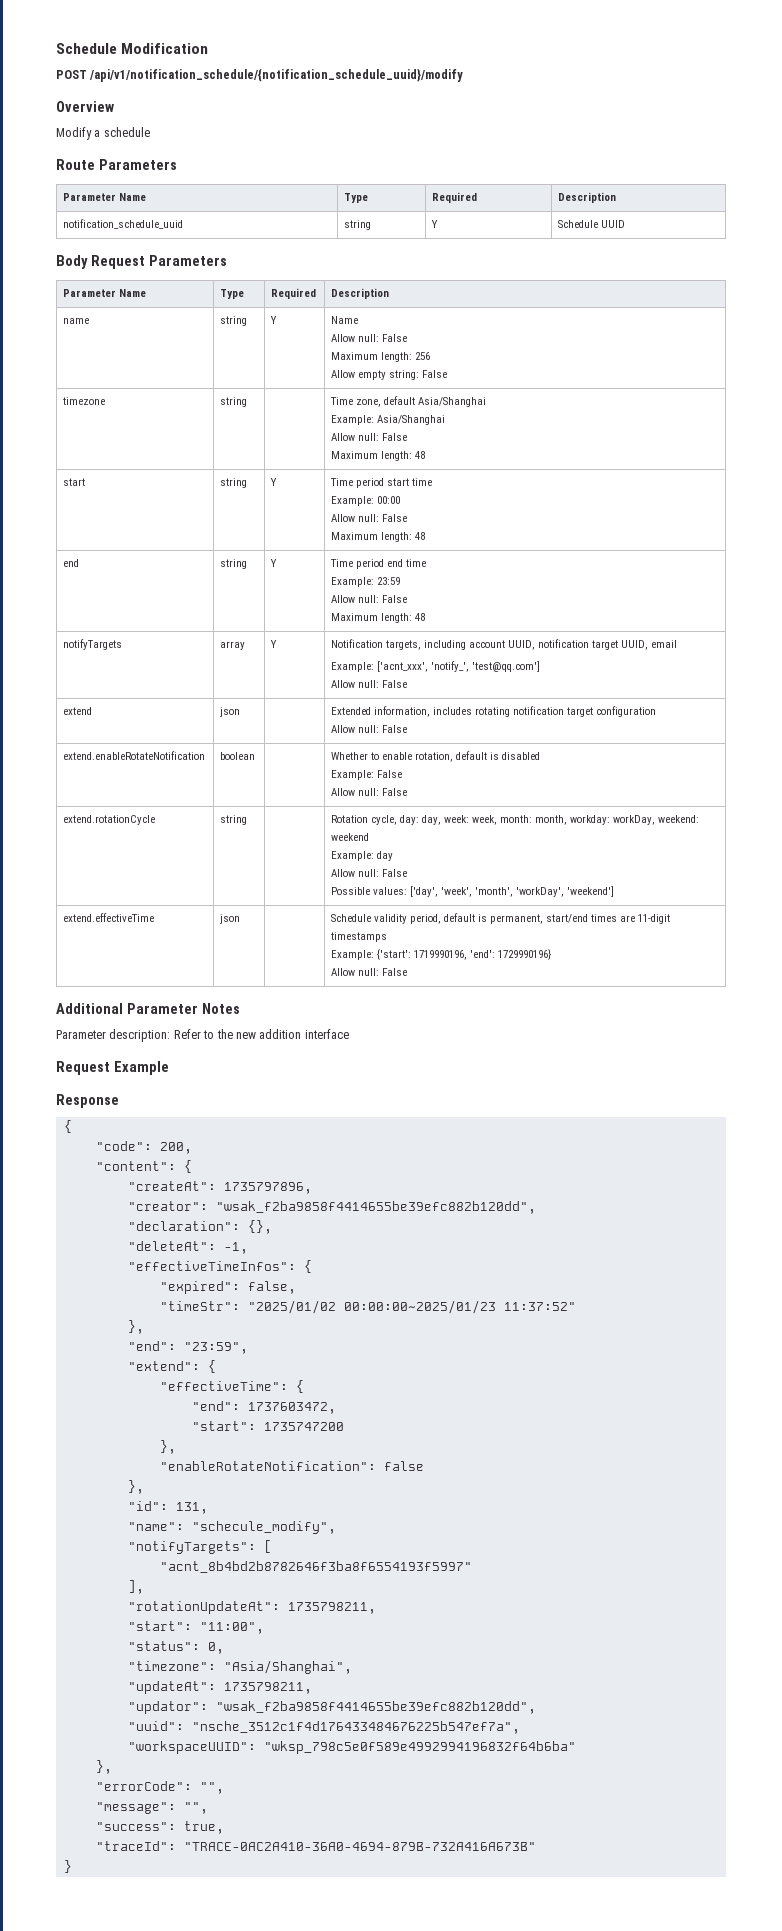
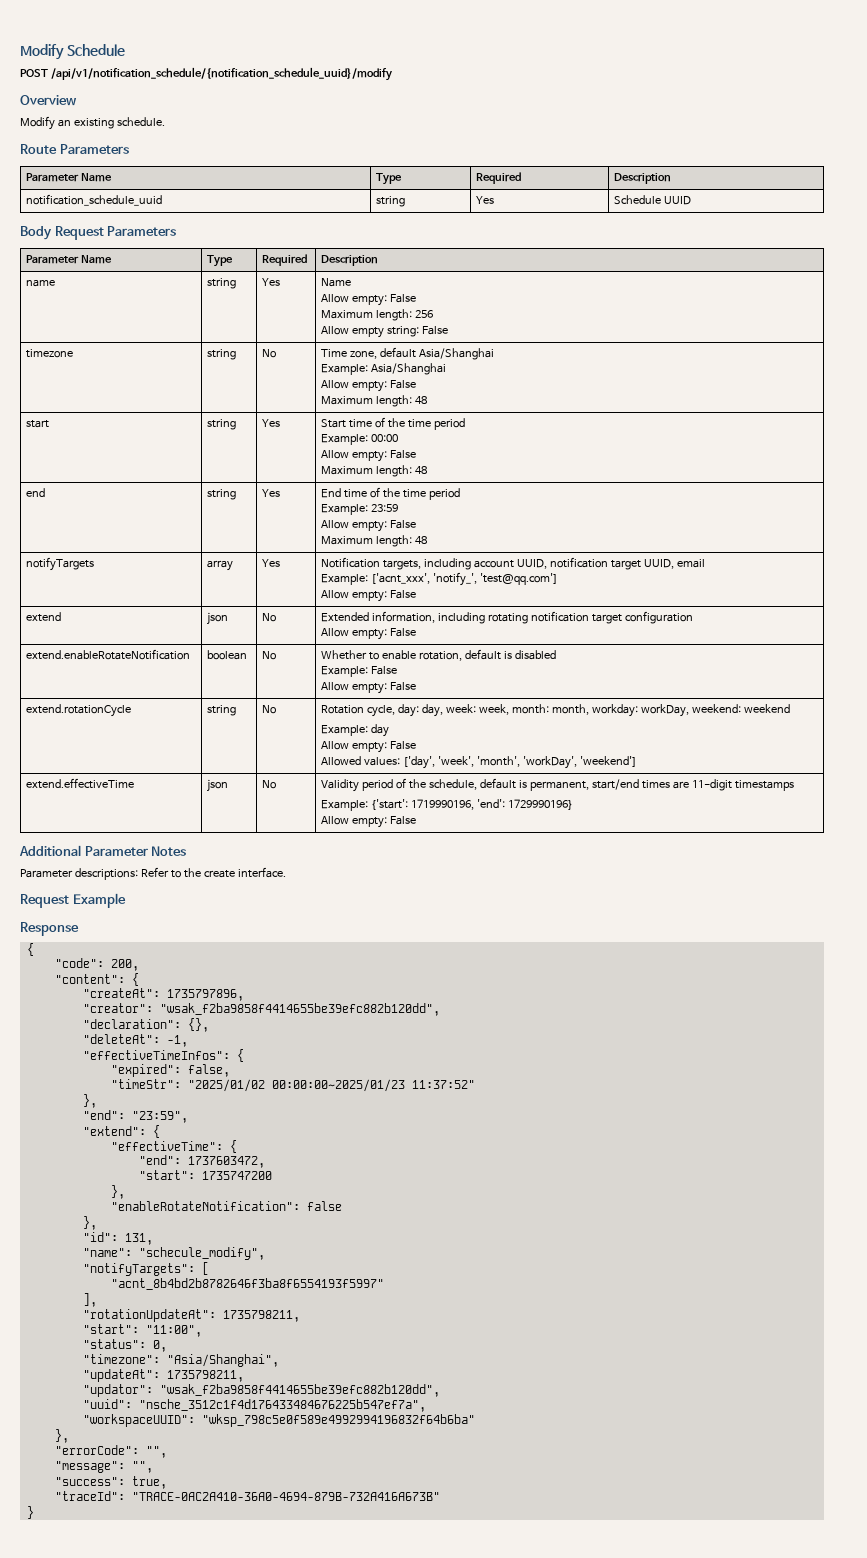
[56,43,209,54] Schedule Modification -> [20,44,125,60] Modify Schedule
[94,127,150,137] a schedule -> [57,117,165,129] an existing schedule.
[431,220,439,228] Y -> [476,196,495,204] Yes
[270,316,278,324] Y -> [262,278,281,286] Yes
[358,334,380,342] null: -> [352,295,388,306] empty:
(248, 402) none -> [262,349,277,358] No
[358,433,380,441] null: -> [352,381,388,392] empty:
[270,478,278,486] [330,478,433,488] Y | Time period start time -> [262,419,281,427] [321,417,466,430] Yes | Start time of the time period
[358,514,380,522] null: -> [352,451,388,462] empty:
[270,559,278,567] [330,559,427,569] Y | Time period end time -> [262,489,281,497] [321,487,461,500] Yes | End time of the time period
[358,595,380,603] null: -> [352,521,388,532] empty:
[270,640,278,648] Y -> [262,559,281,567] Yes
[358,680,380,688] null: -> [352,591,388,602] empty:
(241, 712) none -> [262,613,277,622] No
[433,707,473,715] includes -> [438,612,486,624] including
[358,725,380,733] null: -> [352,629,388,640] empty:
(256, 756) none -> [262,651,277,660] No
[358,788,380,796] null: -> [352,683,388,694] empty:
(248, 820) none -> [262,705,277,714] No
[358,869,408,877] [331,887,371,895] null: False // Possible -> [352,741,417,753] [321,756,362,766] empty: False // Allowed
[331,914,442,924] | Schedule validity period, -> [262,780,277,789] [321,778,478,792] No | Validity period of the schedule,
[358,968,380,976] null: -> [352,817,388,828] empty:
[109,1029,171,1042] description: -> [74,868,138,880] descriptions:
[235,1029,349,1039] new addition interface -> [203,867,286,878] create interface.

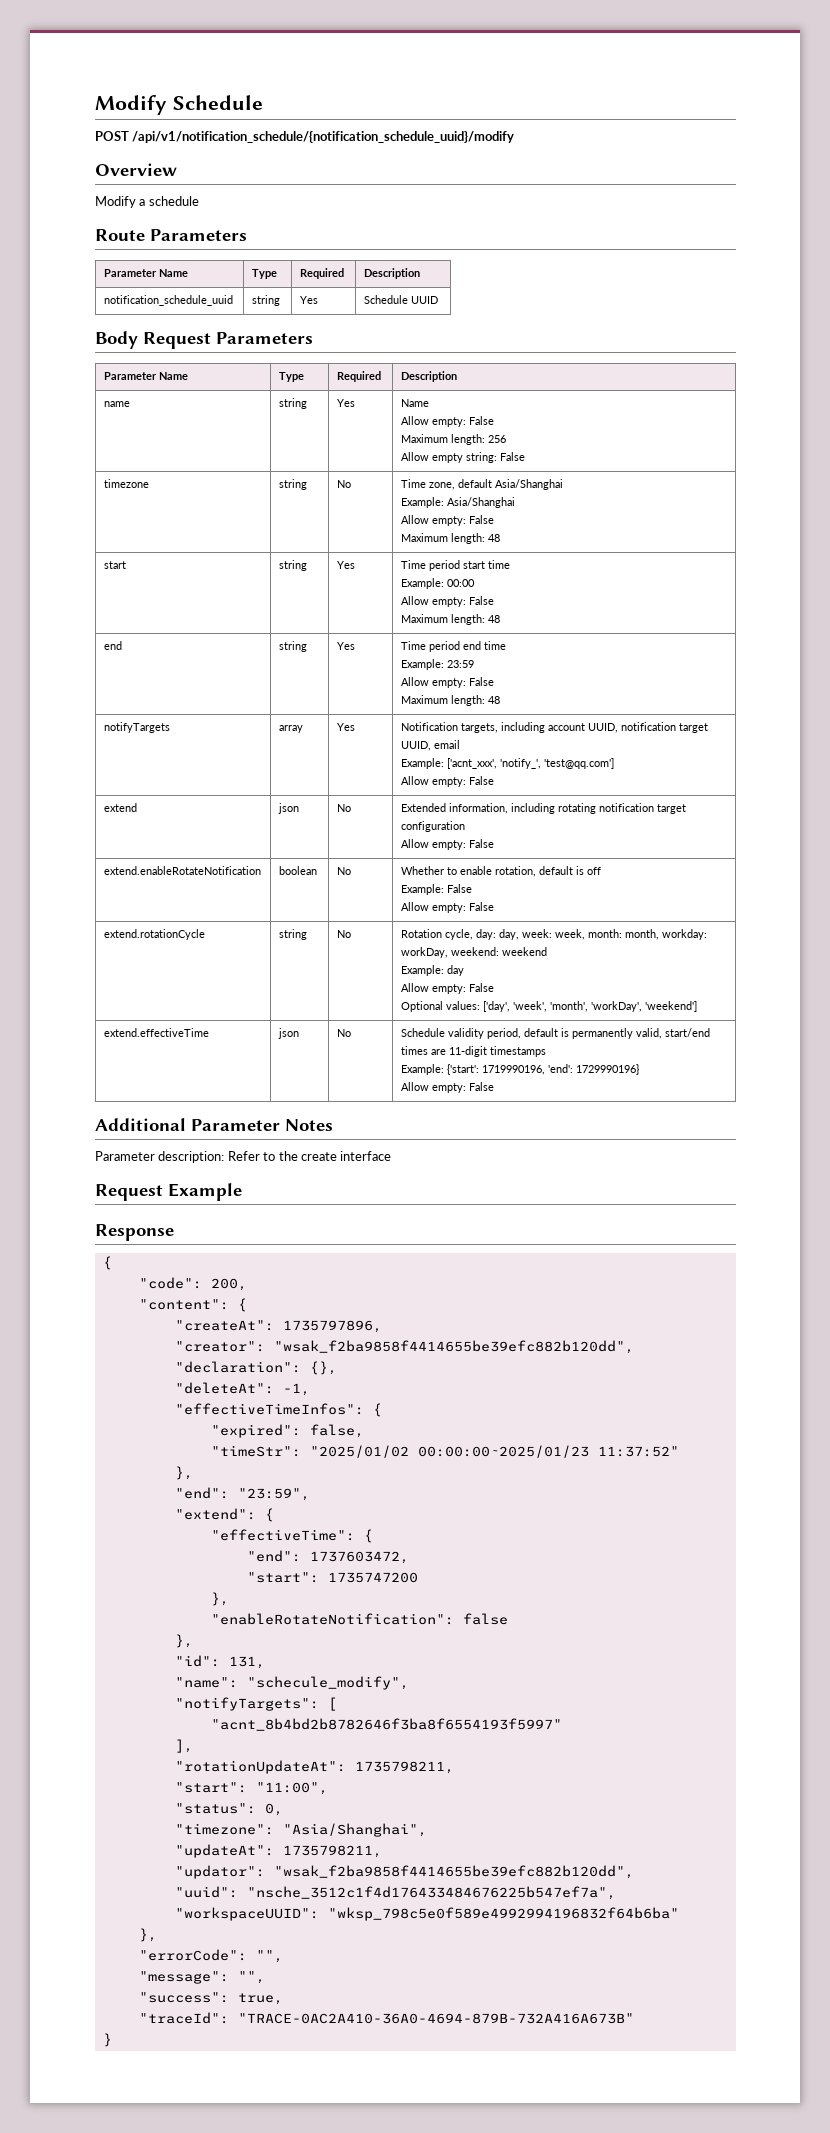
[57,117,165,129] an existing schedule. -> [139,196,199,206] a schedule
[321,417,466,430] Start time of the time period -> [401,560,511,571] Time period start time
[321,487,461,500] End time of the time period -> [401,641,507,652] Time period end time
[515,650,557,660] disabled -> [587,867,602,875] off
[321,756,362,766] Allowed -> [401,1001,444,1012] Optional
[321,778,590,792] Validity period of the schedule, default is permanent, -> [401,1028,663,1039] Schedule validity period, default is permanently valid,
[74,868,138,880] descriptions: -> [158,1151,225,1163] description:
[237,867,286,878] interface. -> [340,1151,392,1161] interface

